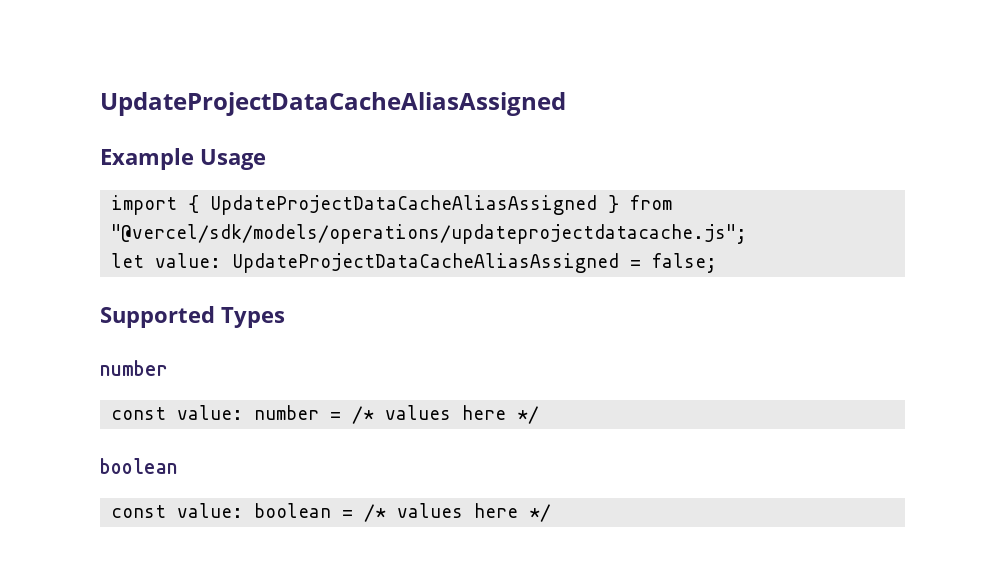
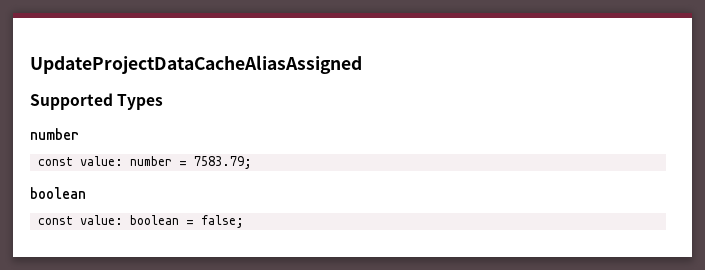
[100,92,566,116] [100,148,266,170] [111,195,673,215] [111,224,748,244] [111,253,718,273] UpdateProjectDataCacheAliasAssigned // Example Usage // import { UpdateProjectDataCacheAliasAssigned } from "@vercel/sdk/models/operations/updateprojectdatacache.js"; // let value: UpdateProjectDataCacheAliasAssigned = false; -> [30,55,362,74] UpdateProjectDataCacheAliasAssigned
[352,405,540,424] /* values here */ -> [193,156,252,169] 7583.79;
[364,503,552,522] /* values here */ -> [200,215,244,228] false;

